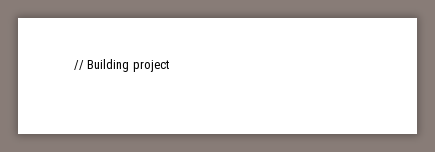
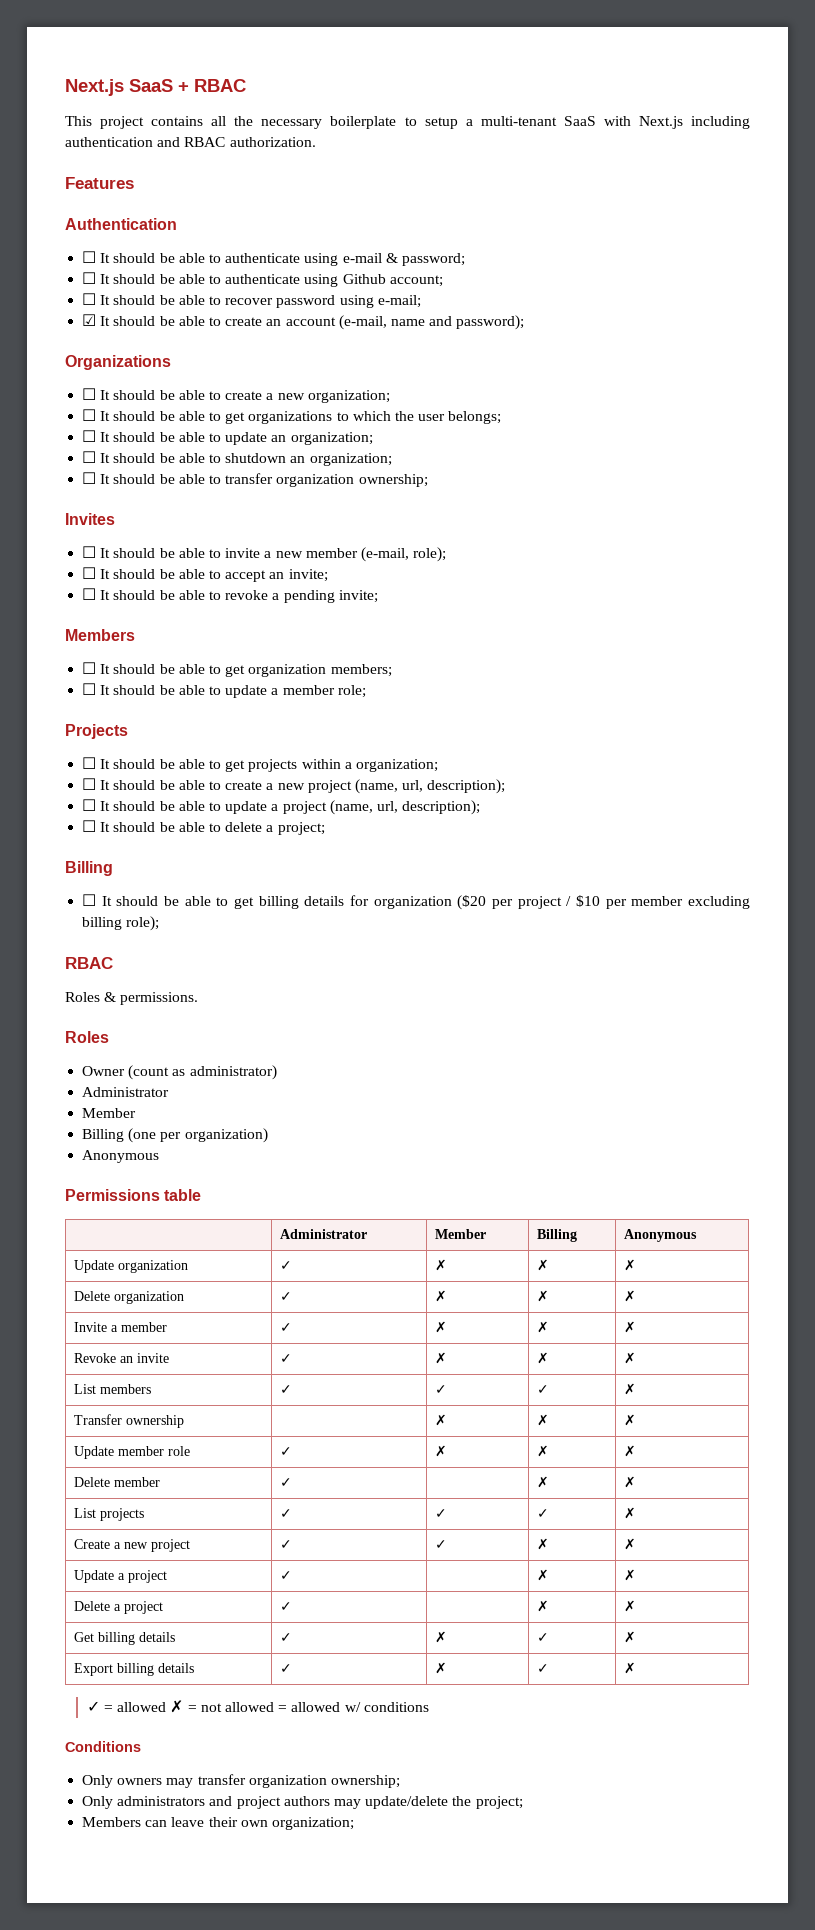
[74,59,169,72] // Building project -> [65,79,246,96] [65,116,750,129] [65,137,316,147] [65,177,134,189] [65,218,177,230] [82,251,465,266] [82,272,443,287] [82,293,421,308] [82,314,525,330] [65,355,171,370] [82,388,390,403] [82,409,502,424] [82,430,373,445] [82,451,392,466] [82,472,428,487] [65,513,115,525] [82,546,447,562] [82,567,328,582] [82,588,378,603] [65,629,135,641] [82,662,392,677] [82,683,366,698] [65,724,128,739] [82,757,438,772] [82,778,506,794] [82,799,481,815] [82,820,325,835] [65,861,113,876] [82,894,751,910] [82,916,160,931] [65,957,113,969] [65,992,199,1005] [65,1031,109,1043] [82,1065,277,1080] [82,1087,170,1097] [82,1108,137,1118] [82,1128,268,1143] [82,1150,160,1163] [65,1189,202,1201] [280,1229,368,1239] [435,1229,487,1239] [537,1229,578,1242] [624,1229,698,1242] [74,1260,189,1273] [280,1261,293,1270] [435,1259,448,1271] [537,1259,550,1271] [624,1259,637,1271] [74,1291,185,1304] [280,1292,293,1301] [435,1290,448,1302] [537,1290,550,1302] [624,1290,637,1302] [74,1322,168,1332] [280,1323,293,1332] [435,1321,448,1333] [537,1321,550,1333] [624,1321,637,1333] [74,1353,170,1363] [280,1354,293,1363] [435,1352,448,1364] [537,1352,550,1364] [624,1352,637,1364] [74,1384,152,1394] [280,1385,293,1394] [435,1385,448,1394] [537,1385,550,1394] [624,1383,637,1395] [74,1414,185,1428] [435,1414,448,1426] [537,1414,550,1426] [624,1414,637,1426] [74,1446,191,1459] [280,1447,293,1456] [435,1445,448,1457] [537,1445,550,1457] [624,1445,637,1457] [74,1477,161,1487] [280,1478,293,1487] [537,1476,550,1488] [624,1476,637,1488] [74,1508,145,1521] [280,1509,293,1518] [435,1509,448,1518] [537,1509,550,1518] [624,1507,637,1519] [74,1539,191,1552] [280,1540,293,1549] [435,1540,448,1549] [537,1538,550,1550] [624,1538,637,1550] [74,1570,168,1583] [280,1571,293,1580] [537,1569,550,1581] [624,1569,637,1581] [74,1601,164,1614] [280,1602,293,1611] [537,1600,550,1612] [624,1600,637,1612] [74,1632,176,1645] [280,1633,293,1642] [435,1631,448,1643] [537,1633,550,1642] [624,1631,637,1643] [74,1663,195,1676] [280,1664,293,1673] [435,1662,448,1674] [537,1664,550,1673] [624,1662,637,1674] [86,1700,429,1713] [65,1741,141,1752] [82,1774,400,1788] [82,1796,523,1809] [82,1817,354,1830] Next.js SaaS + RBAC // This project contains all the necessary boilerplate to setup a multi-tenant SaaS with Next.js including authentication and RBAC authorization. // Features // Authentication // ☐ It should be able to authenticate using e-mail & password; // ☐ It should be able to authenticate using Github account; // ☐ It should be able to recover password using e-mail; // ☑ It should be able to create an account (e-mail, name and password); // Organizations // ☐ It should be able to create a new organization; // ☐ It should be able to get organizations to which the user belongs; // ☐ It should be able to update an organization; // ☐ It should be able to shutdown an organization; // ☐ It should be able to transfer organization ownership; // Invites // ☐ It should be able to invite a new member (e-mail, role); // ☐ It should be able to accept an invite; // ☐ It should be able to revoke a pending invite; // Members // ☐ It should be able to get organization members; // ☐ It should be able to update a member role; // Projects // ☐ It should be able to get projects within a organization; // ☐ It should be able to create a new project (name, url, description); // ☐ It should be able to update a project (name, url, description); // ☐ It should be able to delete a project; // Billing // ☐ It should be able to get billing details for organization ($20 per project / $10 per member excluding billing role); // RBAC // Roles & permissions. // Roles // Owner (count as administrator) // Administrator // Member // Billing (one per organization) // Anonymous // Permissions table // | Administrator | Member | Billing | Anonymous // Update organization | ✓ | ✗ | ✗ | ✗ // Delete organization | ✓ | ✗ | ✗ | ✗ // Invite a member | ✓ | ✗ | ✗ | ✗ // Revoke an invite | ✓ | ✗ | ✗ | ✗ // List members | ✓ | ✓ | ✓ | ✗ // Transfer ownership | | ✗ | ✗ | ✗ // Update member role | ✓ | ✗ | ✗ | ✗ // Delete member | ✓ | | ✗ | ✗ // List projects | ✓ | ✓ | ✓ | ✗ // Create a new project | ✓ | ✓ | ✗ | ✗ // Update a project | ✓ | | ✗ | ✗ // Delete a project | ✓ | | ✗ | ✗ // Get billing details | ✓ | ✗ | ✓ | ✗ // Export billing details | ✓ | ✗ | ✓ | ✗ // ✓ = allowed ✗ = not allowed = allowed w/ conditions // Conditions // Only owners may transfer organization ownership; // Only administrators and project authors may update/delete the project; // Members can leave their own organization;

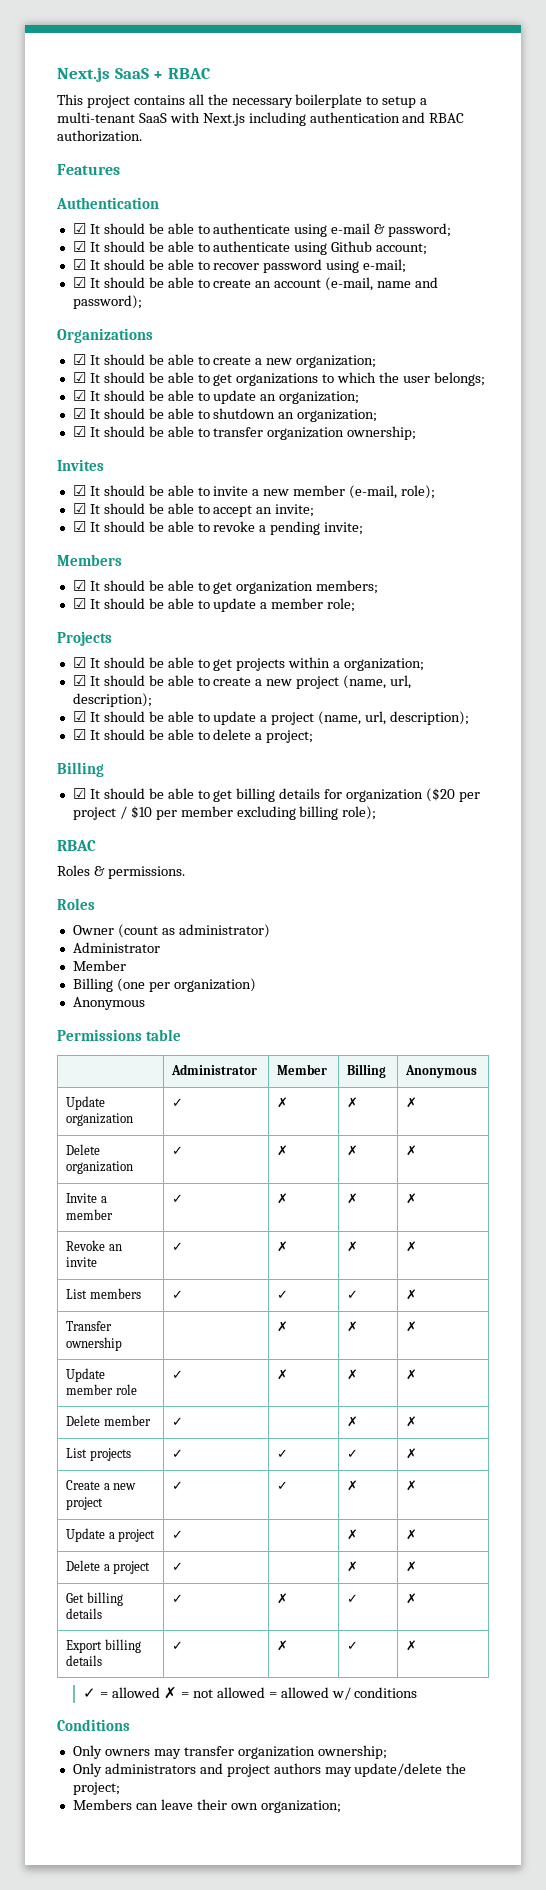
[82,251,97,263] ☐ -> [72,223,86,234] ☑
[82,272,97,284] ☐ -> [72,241,86,252] ☑
[82,293,97,305] ☐ -> [72,259,86,270] ☑
[82,388,97,400] ☐ -> [72,354,86,365] ☑
[82,409,97,421] ☐ -> [72,372,86,383] ☑
[82,430,97,442] ☐ -> [72,390,86,401] ☑
[82,451,97,463] ☐ -> [72,408,86,419] ☑
[82,472,97,484] ☐ -> [72,426,86,437] ☑
[82,546,97,558] ☐ -> [72,485,86,496] ☑
[82,567,97,579] ☐ -> [72,503,86,514] ☑
[82,588,97,600] ☐ -> [72,521,86,532] ☑
[82,662,97,674] ☐ -> [72,580,86,591] ☑
[82,683,97,695] ☐ -> [72,598,86,609] ☑
[82,757,97,769] ☐ -> [72,657,86,668] ☑
[82,778,97,790] ☐ -> [72,675,86,686] ☑
[82,799,97,811] ☐ -> [72,711,86,722] ☑
[82,820,97,832] ☐ -> [72,729,86,740] ☑
[82,894,97,906] ☐ -> [72,788,86,799] ☑

